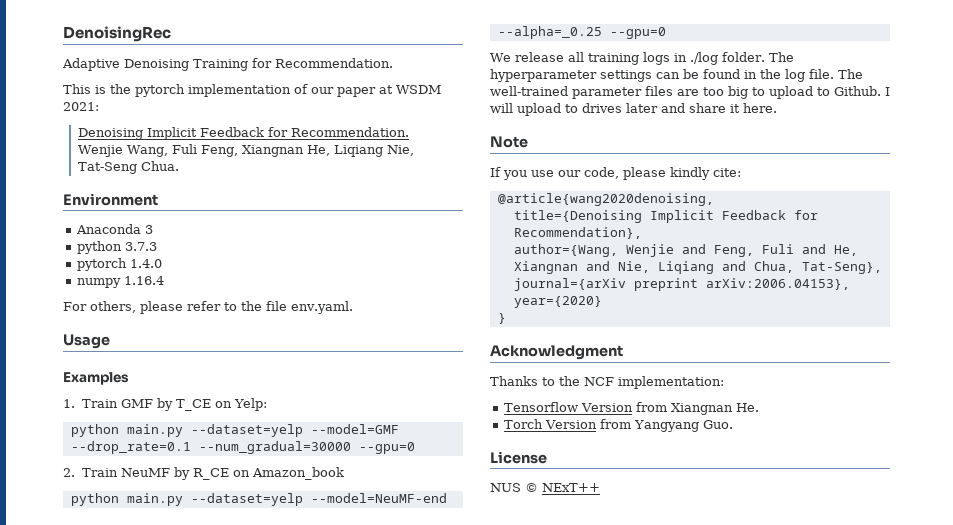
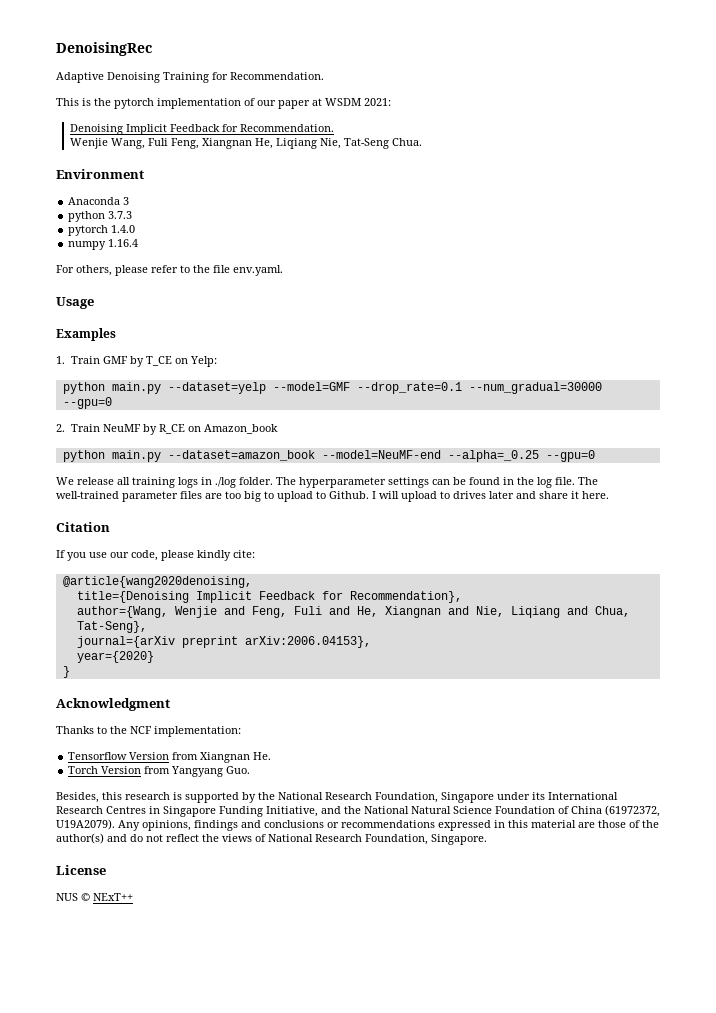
[190,493,303,506] --dataset=yelp -> [167,450,315,461] --dataset=amazon_book
[490,136,528,148] Note -> [56,522,110,532] Citation
(734, 424) none -> [56,792,618,803] [56,805,660,817] [56,819,659,831] [56,833,487,845] // Besides, this research is supported by the National Research Foundation, Singapore under its International Research Centres in Singapore Funding Initiative, and the National Natural Science Foundation of China (61972372, U19A2079). Any opinions, findings and conclusions or recommendations expressed in this material are those of the author(s) and do not reflect the views of National Research Foundation, Singapore.

